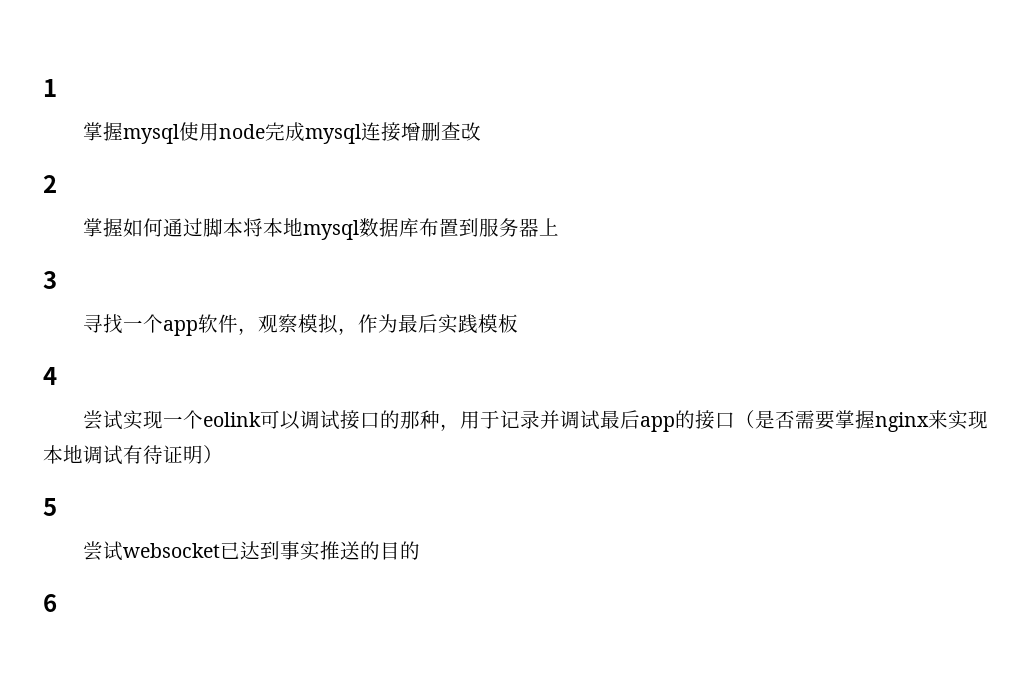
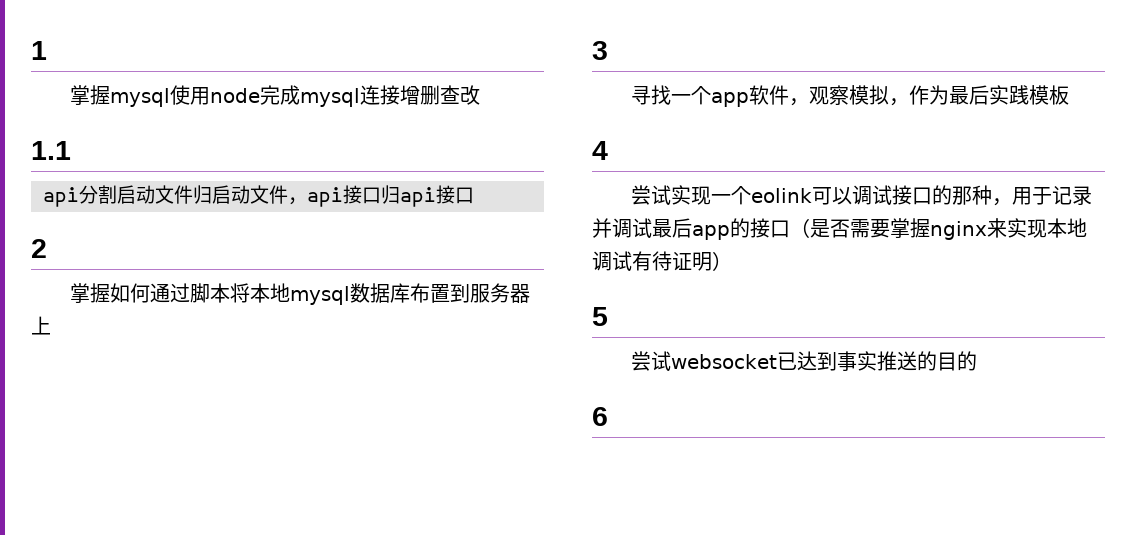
(482, 131) none -> [31,141,71,160] [43,185,474,207] // 1.1 // api分割启动文件归启动文件，api接口归api接口

